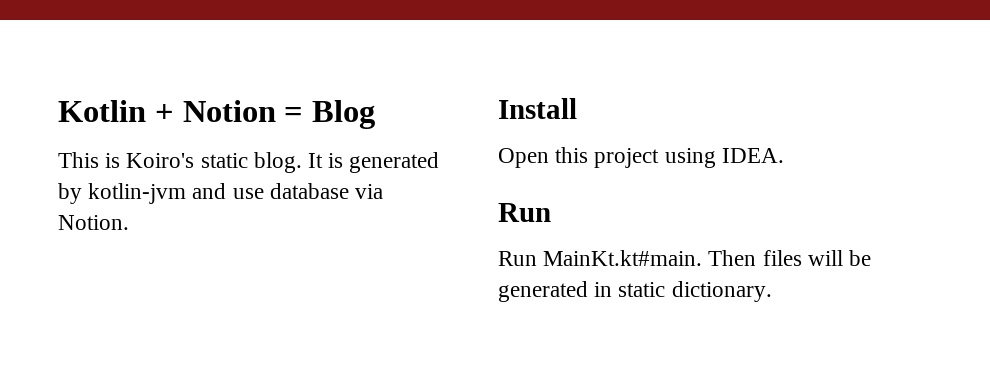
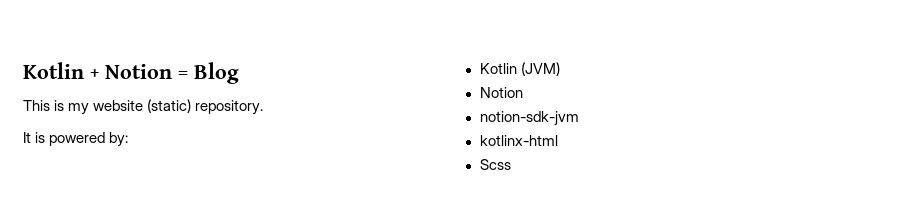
[126,152,440,173] [58,183,384,204] [58,215,129,230] [498,98,577,119] [498,147,784,168] [498,203,551,222] [498,250,872,266] [498,281,772,302] Koiro's static blog. It is generated by kotlin-jvm and use database via Notion. // Install // Open this project using IDEA. // Run // Run MainKt.kt#main. Then files will be generated in static dictionary. -> [68,99,264,115] [23,132,129,147] [479,62,560,76] [479,87,523,98] [479,111,579,126] [479,135,558,146] [479,159,511,170] my website (static) repository. // It is powered by: // Kotlin (JVM) // Notion // notion-sdk-jvm // kotlinx-html // Scss

